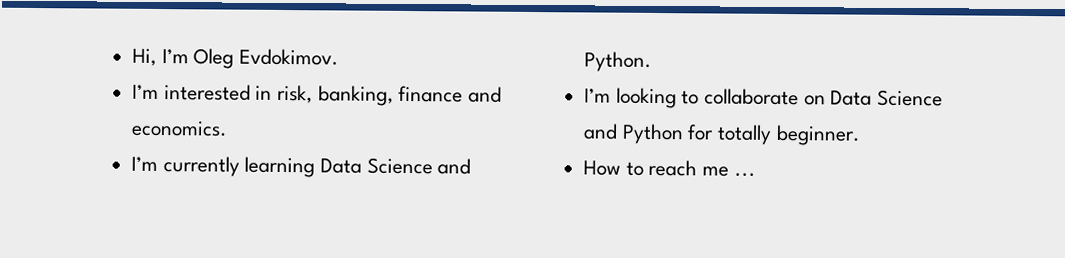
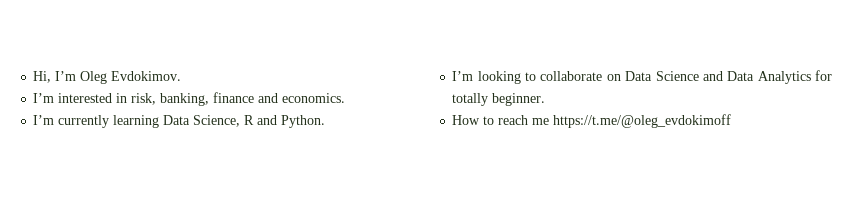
[366,157,433,175] Science -> [193,115,255,127] Science, R
[621,123,684,145] Python -> [727,71,811,84] Data Analytics
[733,172,756,177] ... -> [553,114,732,128] https://t.me/@oleg_evdokimoff

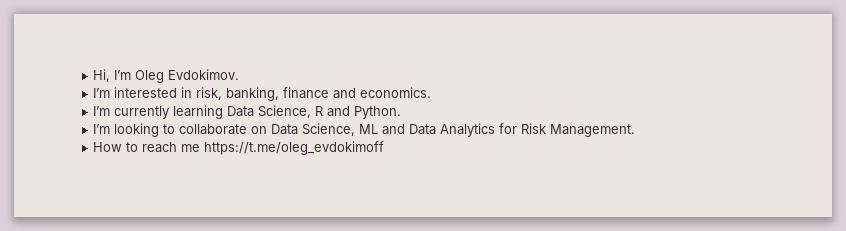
[655,71,699,81] Science -> [302,123,379,136] Science, ML
[452,93,546,106] totally beginner. -> [521,123,636,137] Risk Management.
[553,114,732,128] https://t.me/@oleg_evdokimoff -> [204,141,385,155] https://t.me/oleg_evdokimoff

